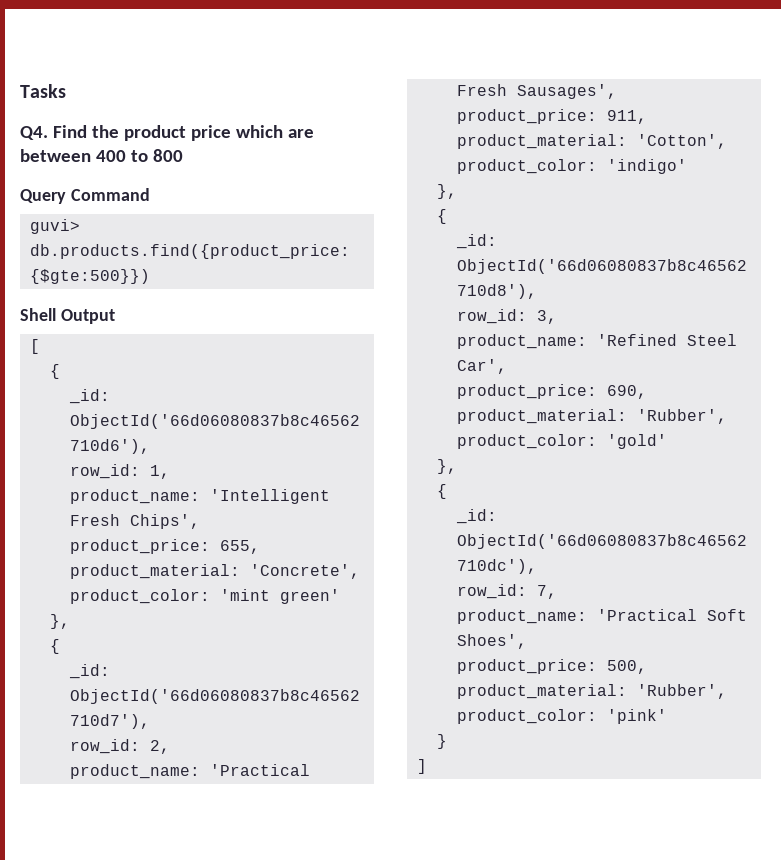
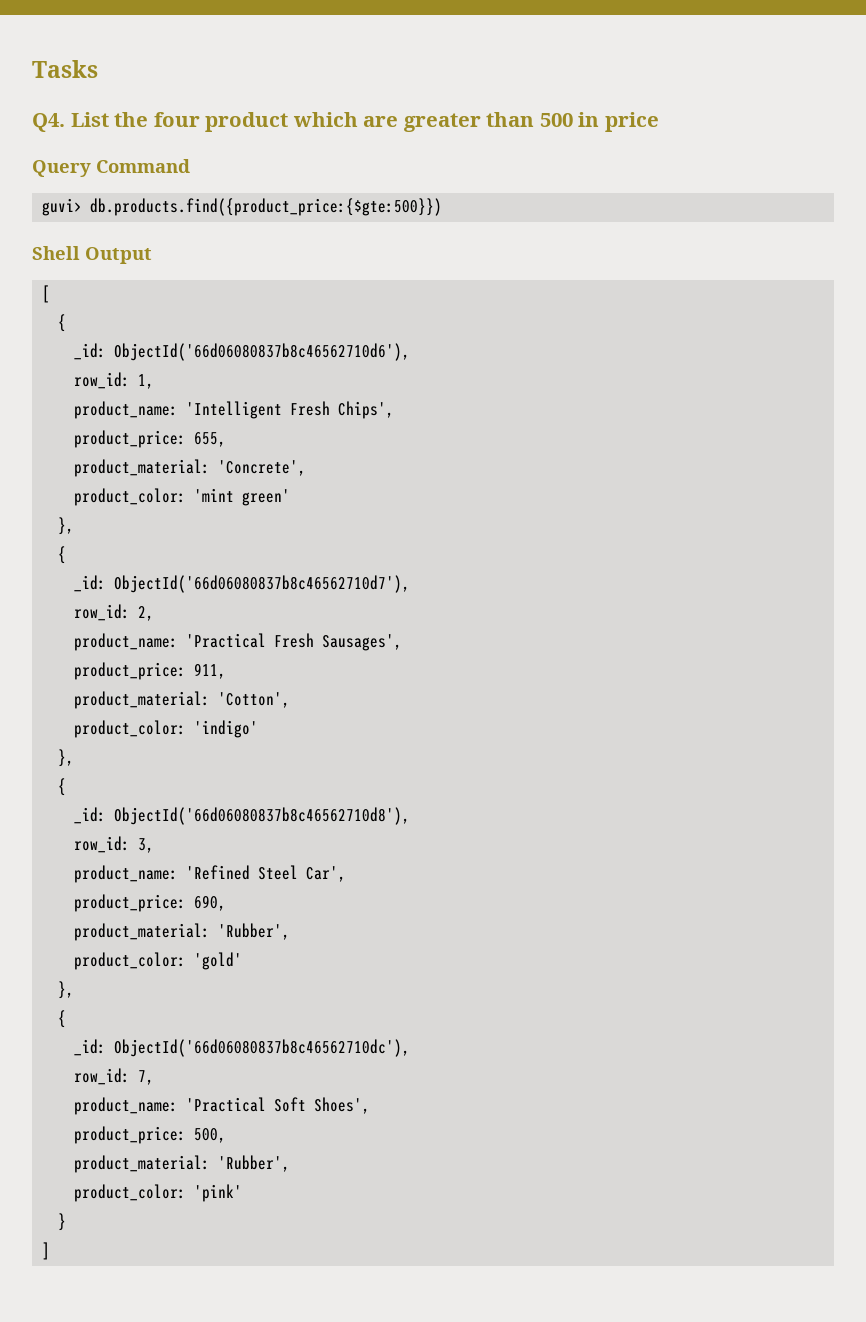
[52,125,314,141] [20,149,183,162] Find the product price which are between 400 to 800 -> [70,112,659,132] List the four product which are greater than 500 in price

